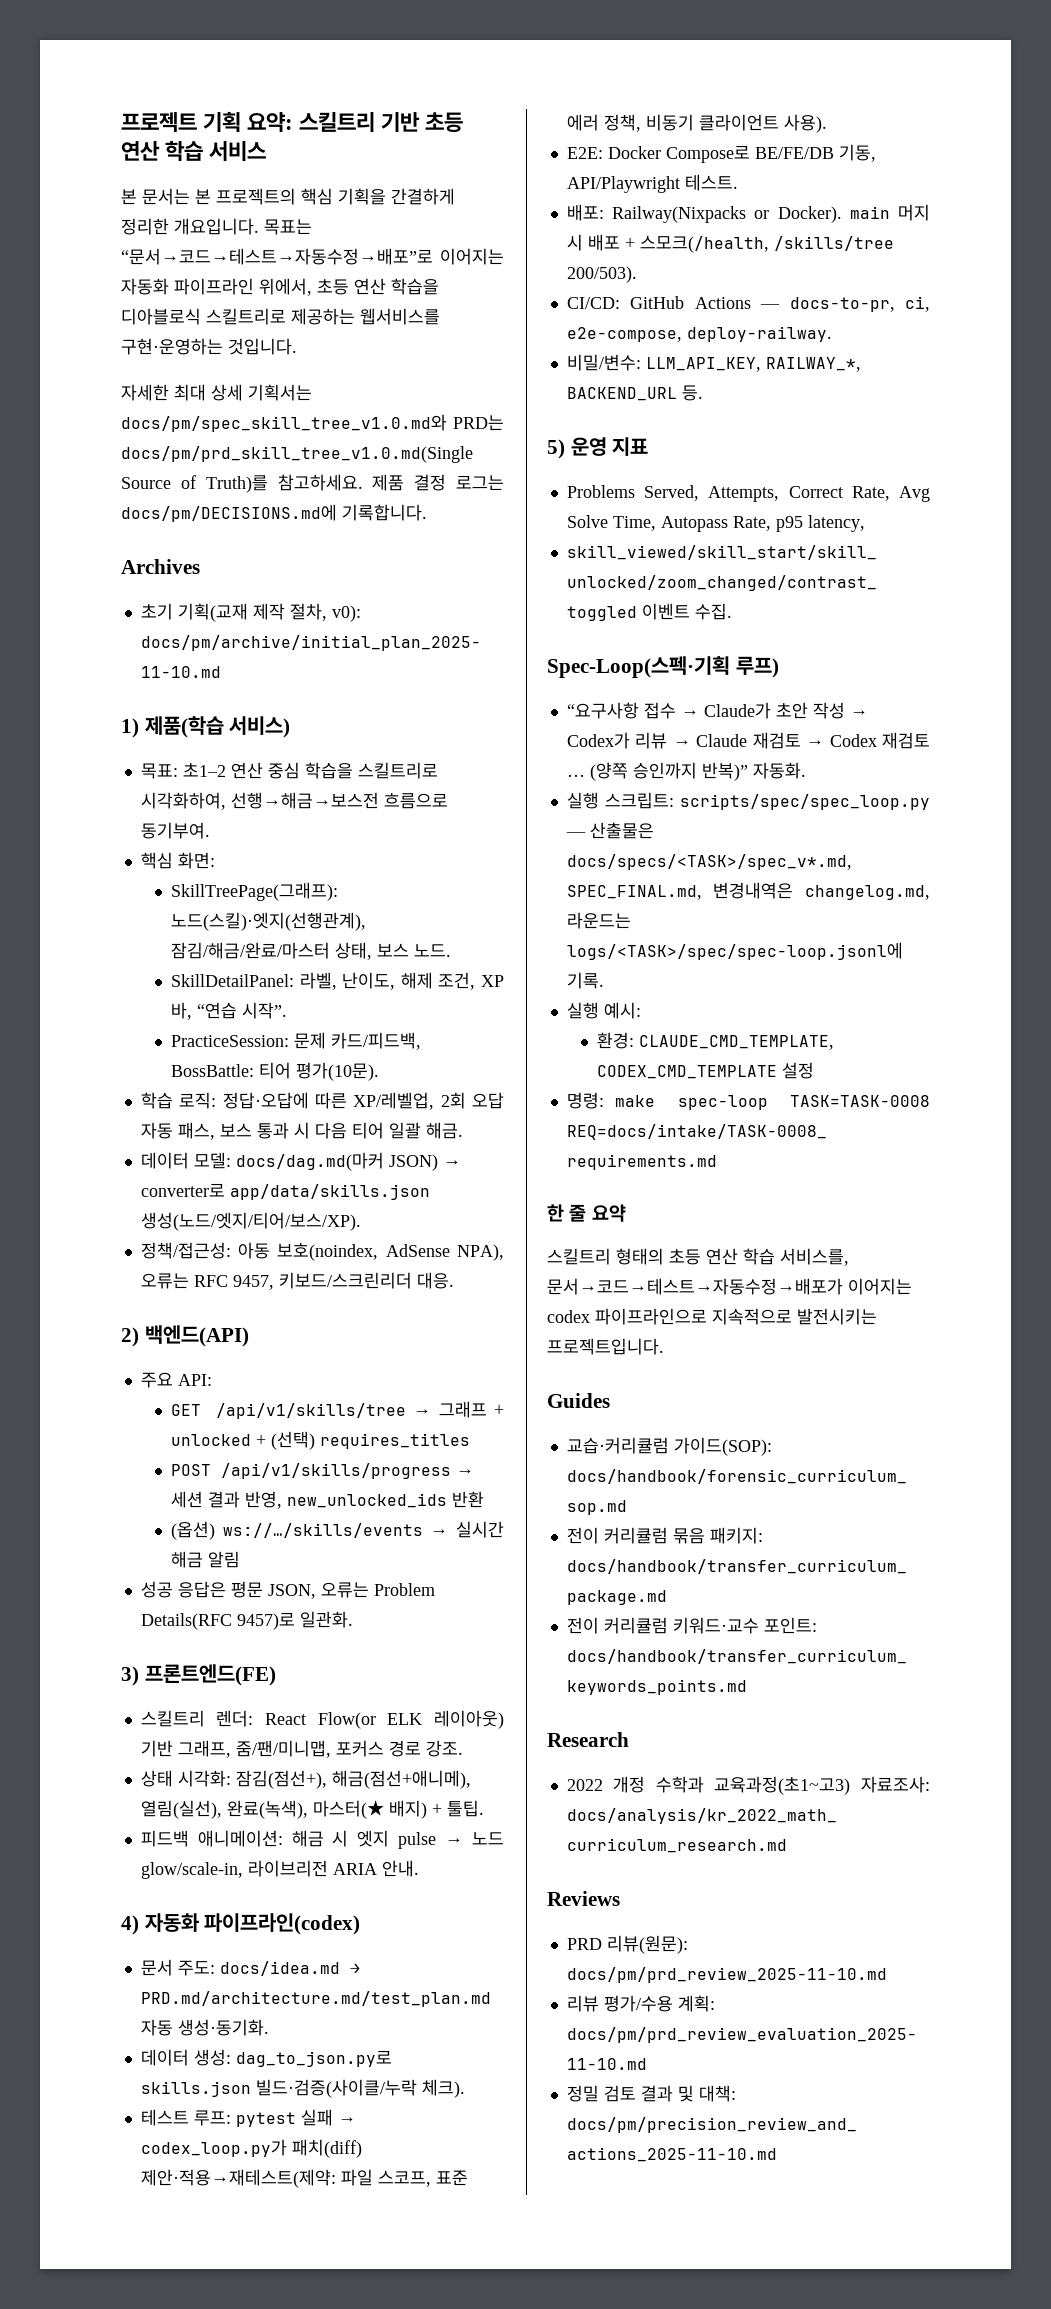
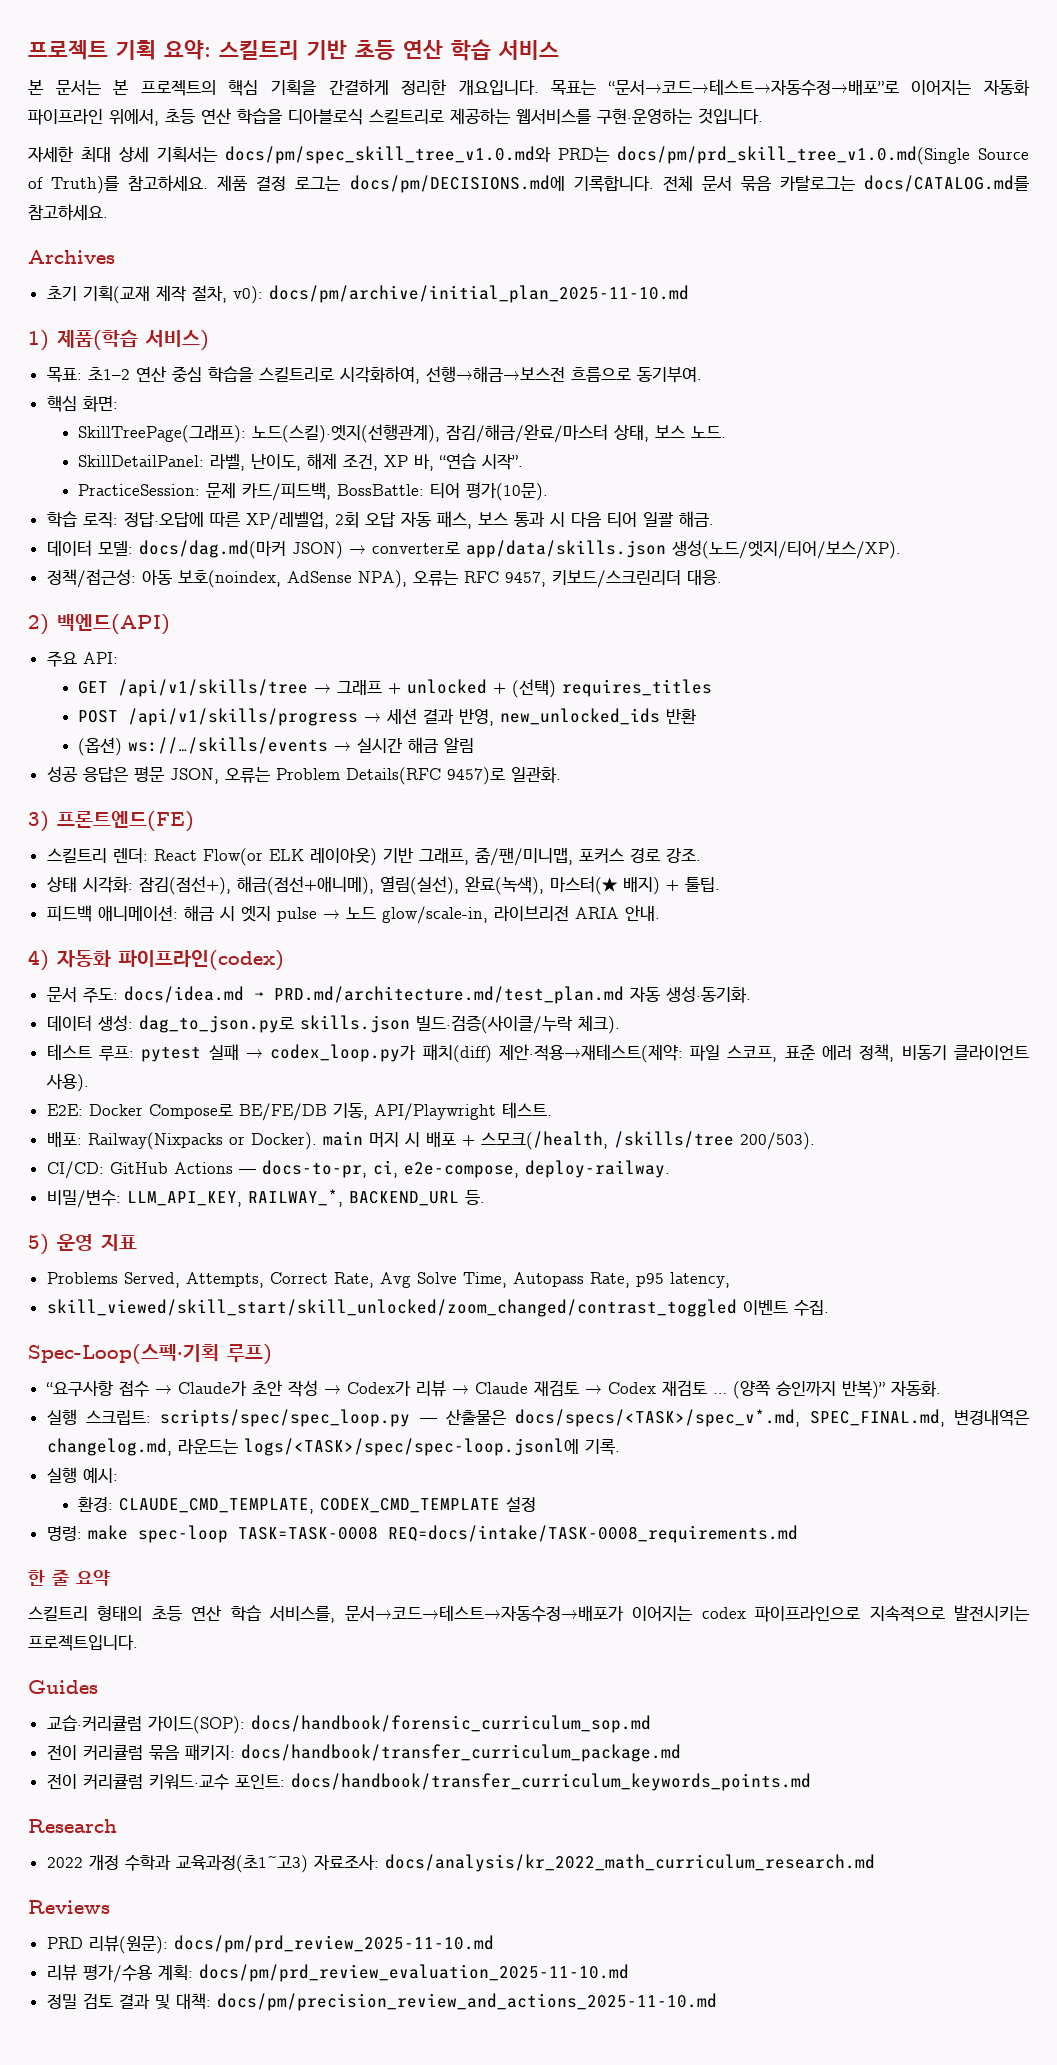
(427, 512) none -> [662,175,1030,192] [28,204,108,220] 전체 문서 묶음 카탈로그는 docs/CATALOG.md를 참고하세요.

